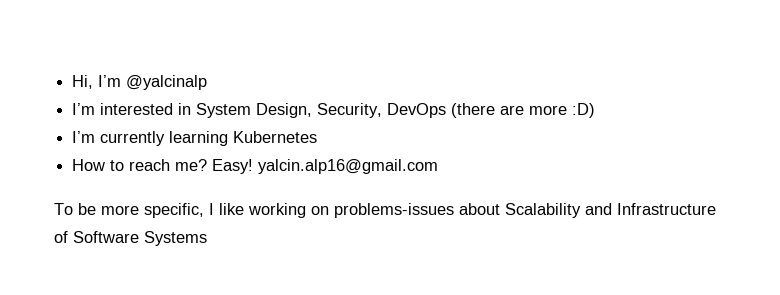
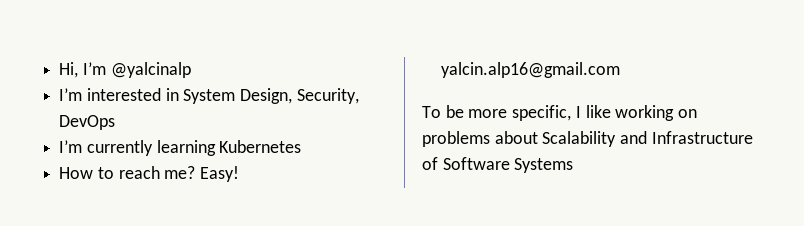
[451,103,596,118] (there are more :D) -> (116, 122) none
[334,203,454,218] problems-issues -> [422,131,490,147] problems

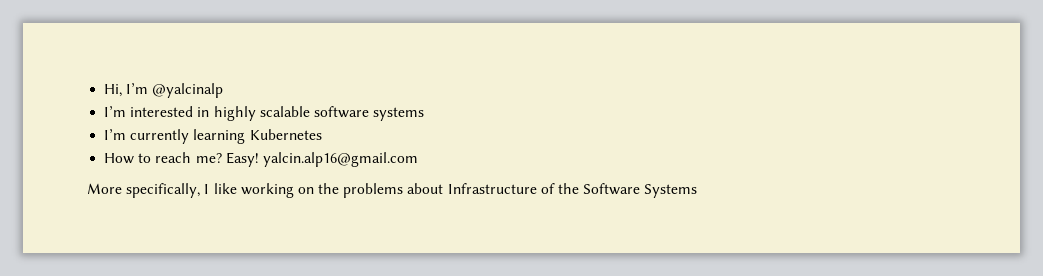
[183,88,359,104] [59,115,116,130] System Design, Security, DevOps -> [213,106,425,121] highly scalable software systems
[422,105,572,121] To be more specific, -> [87,183,201,198] More specifically,
(698, 113) none -> [318,183,340,194] the
[542,131,648,147] Scalability and -> (444, 188) none
(438, 163) none -> [558,183,580,194] the

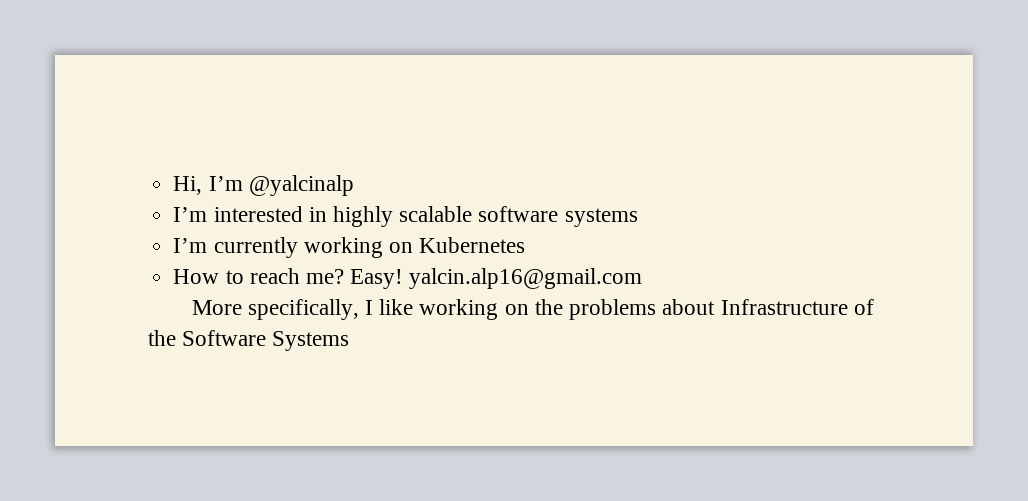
[193,129,246,144] learning -> [303,237,413,258] working on

